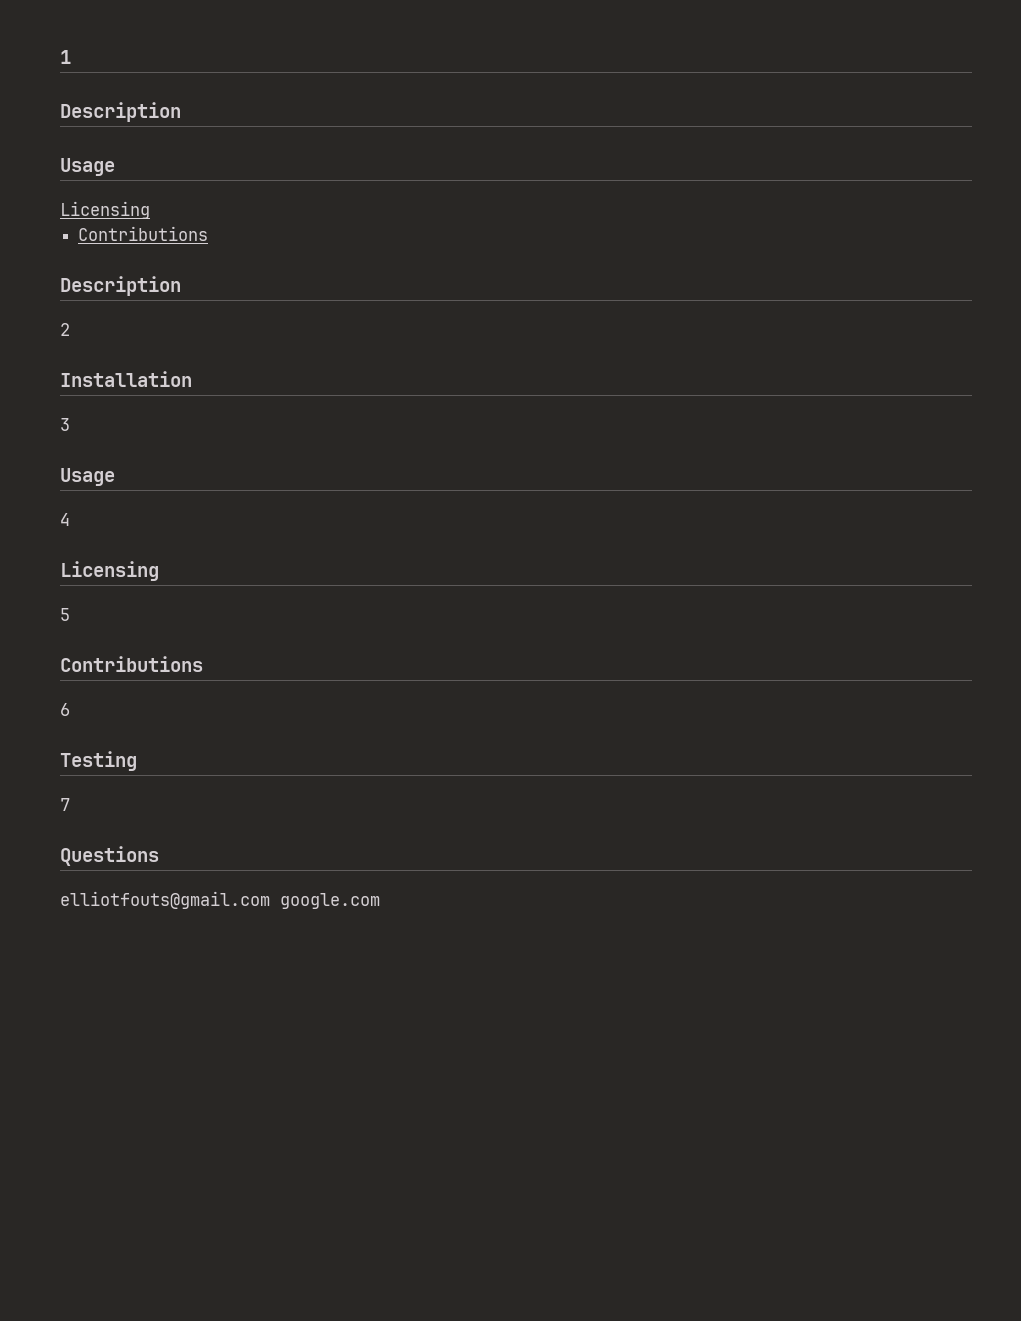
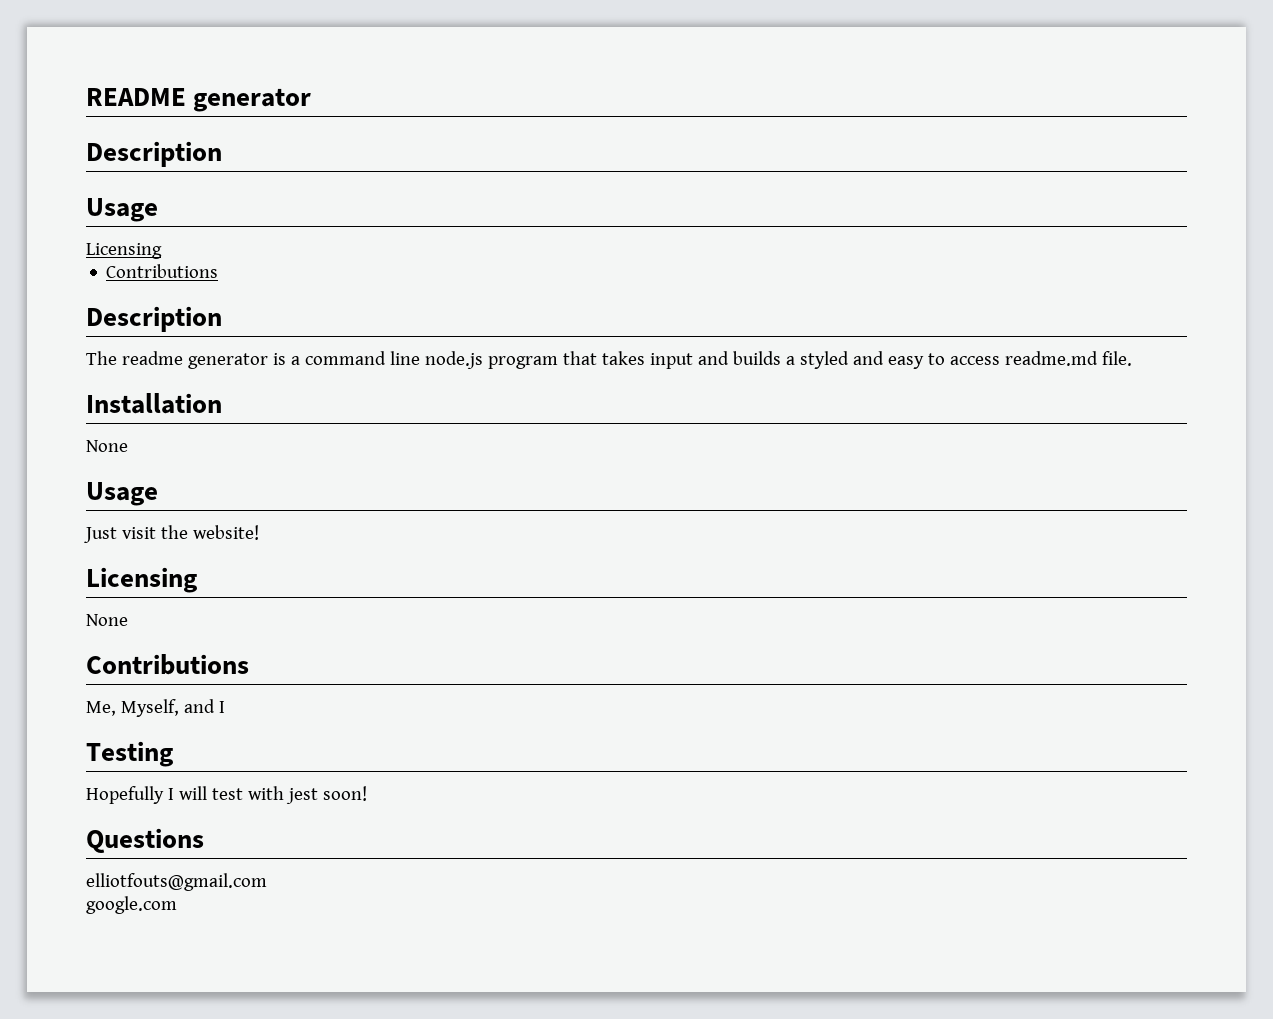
[60,50,71,64] 1 -> [86,88,312,112] README generator
[60,323,70,336] 2 -> [86,351,1132,369] The readme generator is a command line node.js program that takes input and builds a styled and easy to access readme.md file.
[60,418,70,431] [60,468,115,486] [60,513,70,526] [60,561,159,581] [60,608,70,621] [60,656,203,672] [60,703,70,716] [60,751,137,771] [60,798,70,811] // 3 // Usage // 4 // Licensing // 5 // Contributions // 6 // Testing // 7 -> [86,440,128,452] [86,482,158,506] [84,525,259,543] [86,567,197,593] [86,614,128,626] [86,654,249,675] [86,699,225,717] [86,741,173,767] [86,786,367,804] // None // Usage // Just visit the website! // Licensing // None // Contributions // Me, Myself, and I // Testing // Hopefully I will test with jest soon!
(270, 900) none -> (267, 882) //

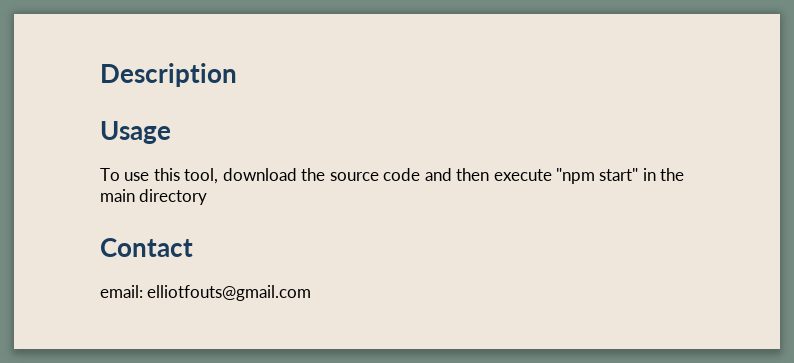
[86,88,312,112] README generator // -> (100, 75) none
[86,243,162,259] [106,264,219,278] [86,306,222,332] [86,351,1132,369] [86,393,222,414] [86,440,128,452] [86,482,158,506] [84,525,259,543] [86,567,197,593] [86,614,128,626] [86,654,249,675] [86,699,225,717] [86,741,173,767] [86,786,367,804] [86,828,204,853] Licensing // Contributions // Description // The readme generator is a command line node.js program that takes input and builds a styled and easy to access readme.md file. // Installation // None // Usage // Just visit the website! // Licensing // None // Contributions // Me, Myself, and I // Testing // Hopefully I will test with jest soon! // Questions // -> [100,168,685,184] [100,189,208,205] [100,238,193,257] [100,285,143,298] To use this tool, download the source code and then execute "npm start" in the main directory // Contact // email:
[86,896,177,914] // google.com -> (312, 293) none

